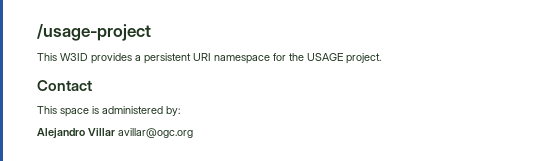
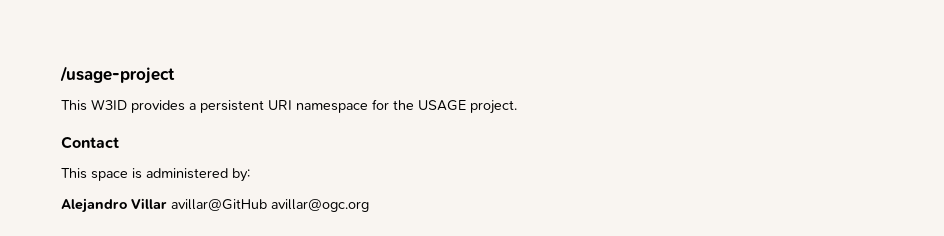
(115, 132) none -> [171,199,267,211] avillar@GitHub

